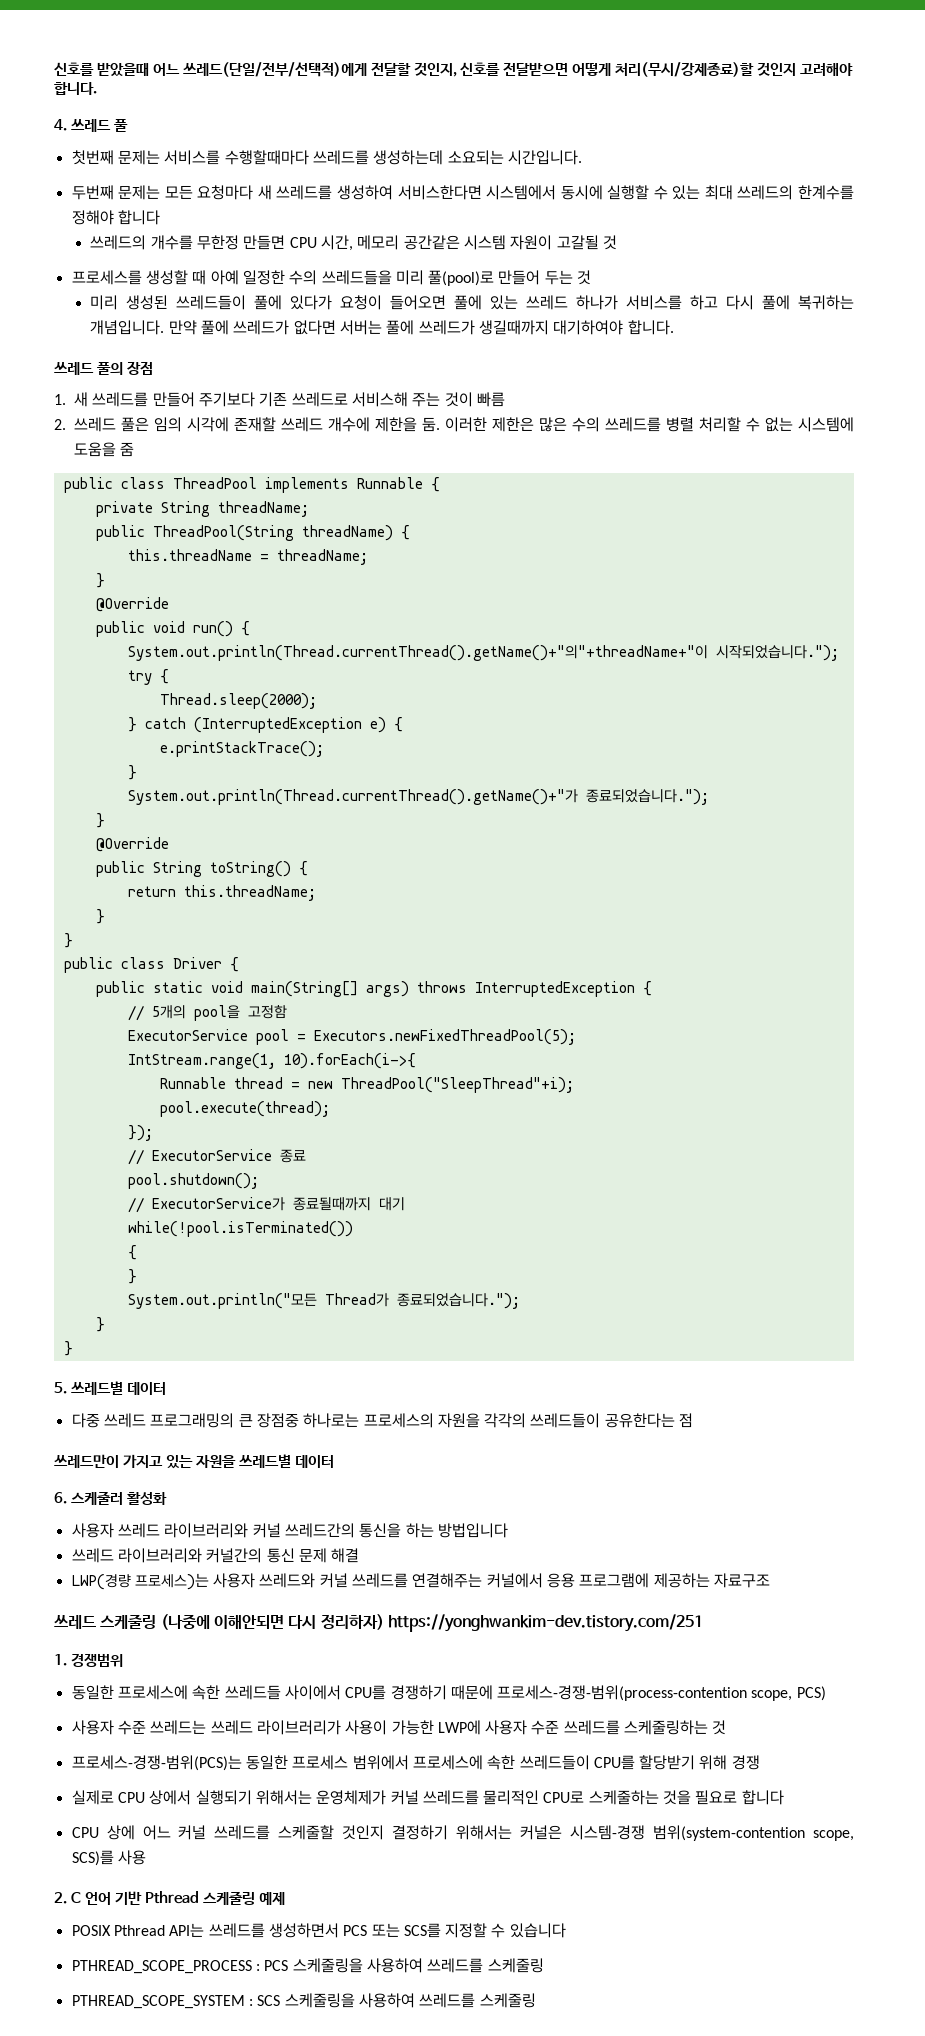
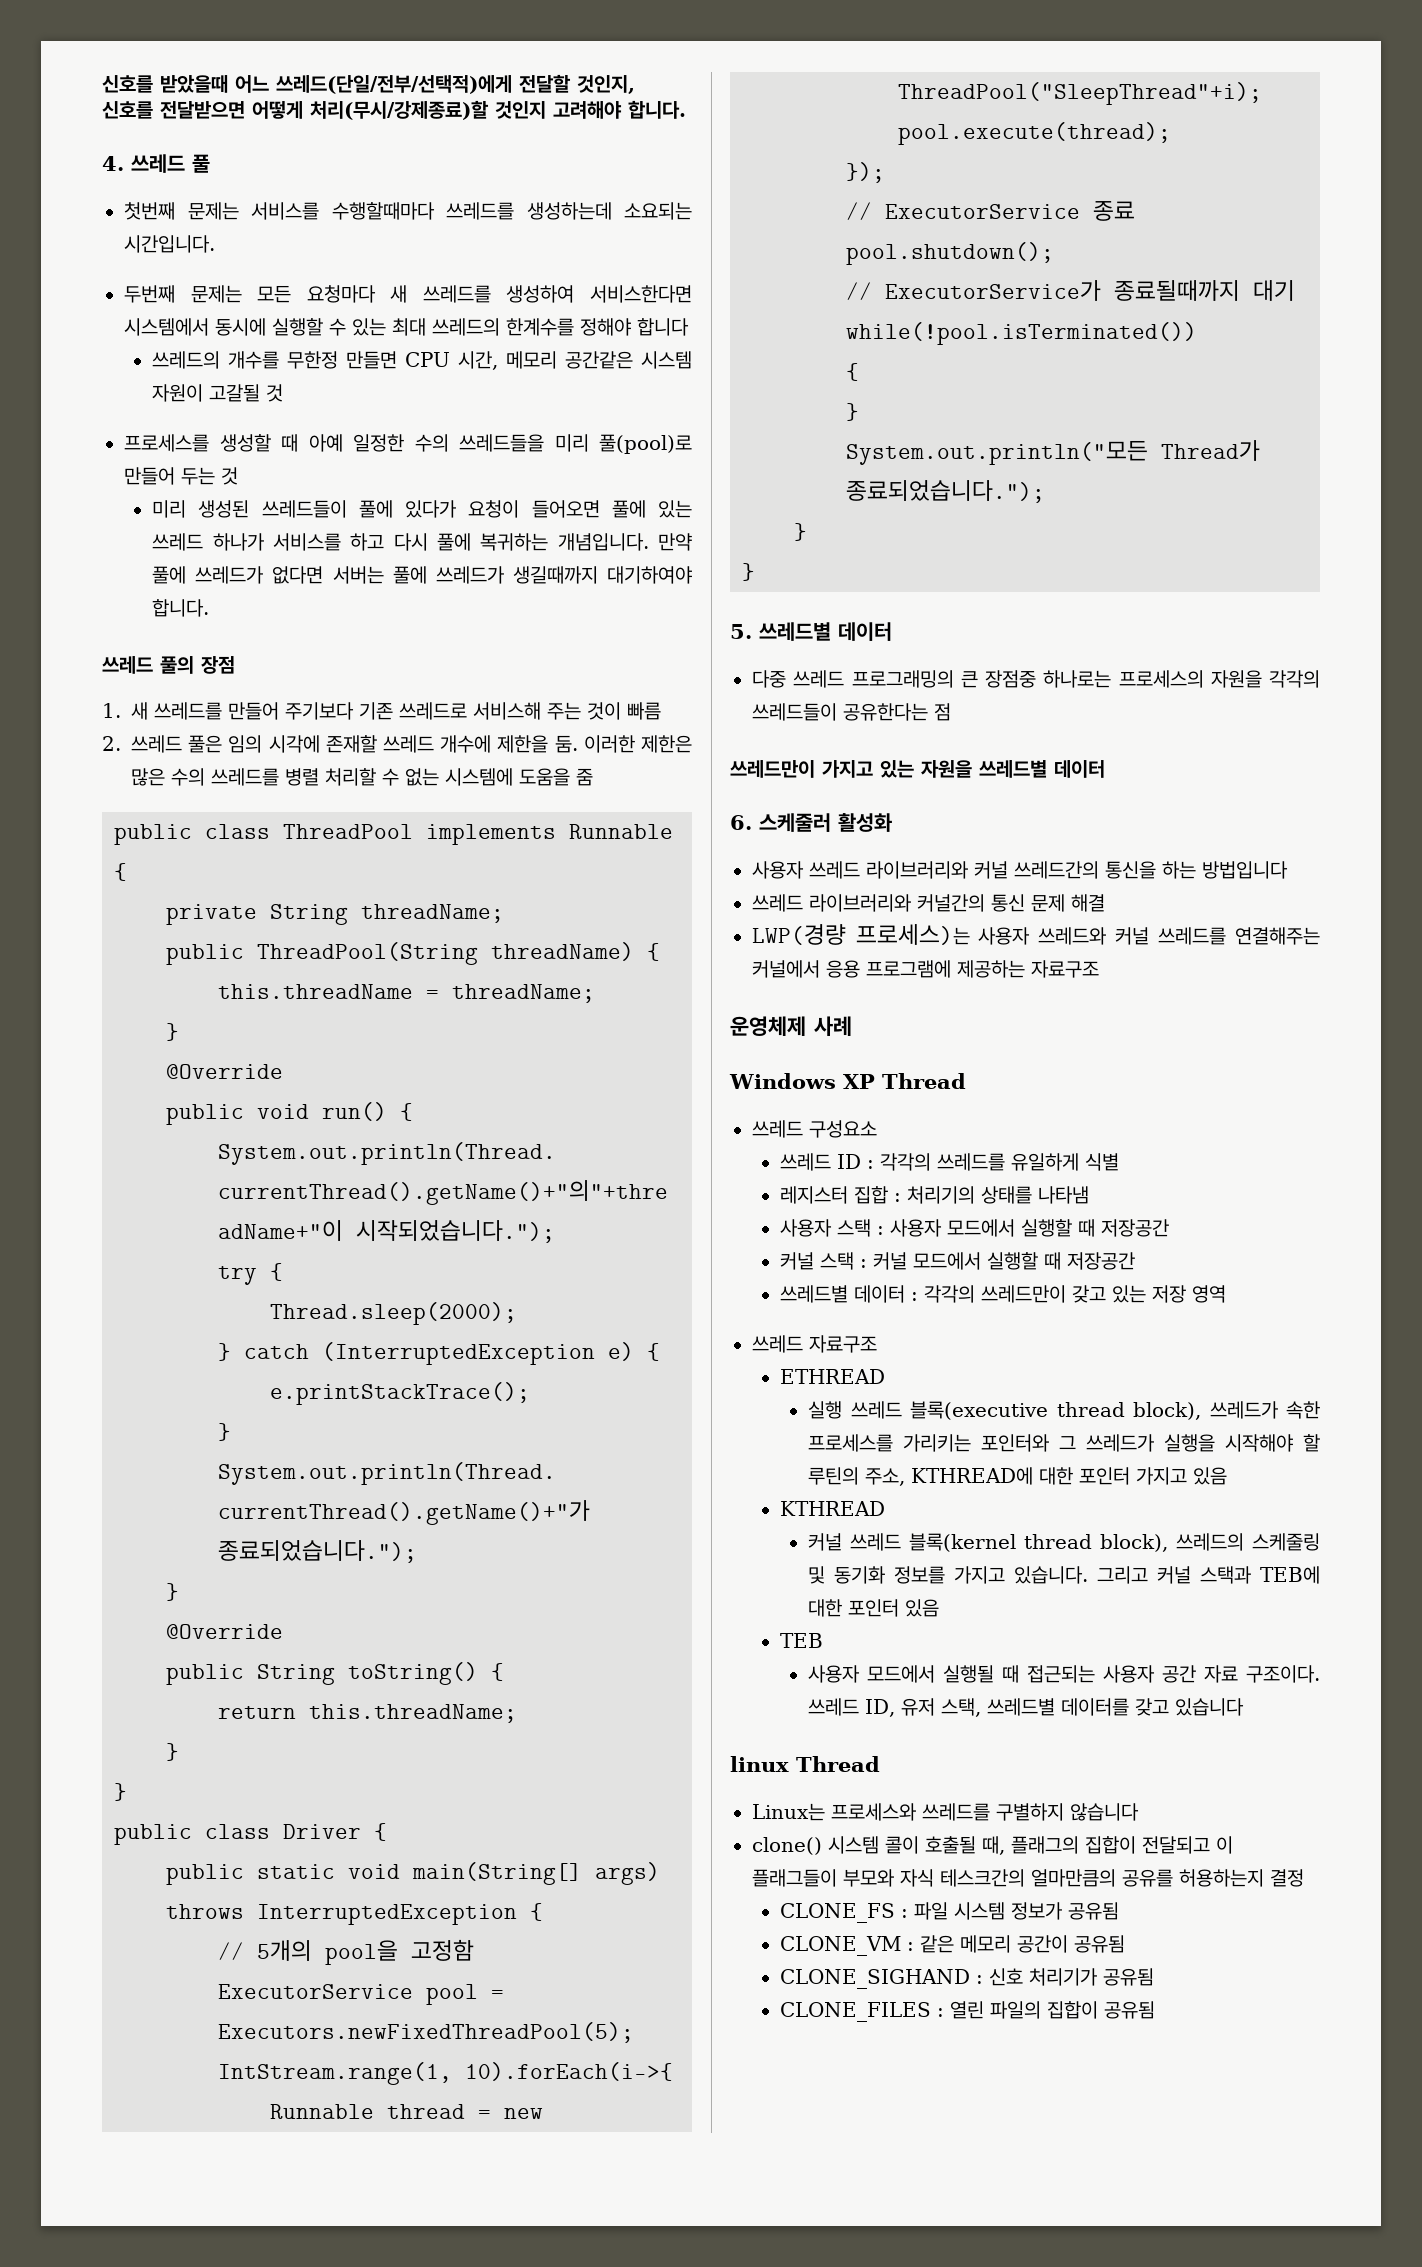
[54,1614,703,1632] [54,1653,124,1667] [71,1685,826,1701] [71,1720,727,1735] [71,1755,760,1771] [71,1790,784,1805] [71,1825,854,1841] [71,1850,146,1866] [54,1891,286,1905] [71,1923,566,1938] [71,1958,544,1974] [71,1993,536,2009] 쓰레드 스케줄링 (나중에 이해안되면 다시 정리하자) https://yonghwankim-dev.tistory.com/251 // 1. 경쟁범위 // 동일한 프로세스에 속한 쓰레드들 사이에서 CPU를 경쟁하기 때문에 프로세스-경쟁-범위(process-contention scope, PCS) // 사용자 수준 쓰레드는 쓰레드 라이브러리가 사용이 가능한 LWP에 사용자 수준 쓰레드를 스케줄링하는 것 // 프로세스-경쟁-범위(PCS)는 동일한 프로세스 범위에서 프로세스에 속한 쓰레드들이 CPU를 할당받기 위해 경쟁 // 실제로 CPU 상에서 실행되기 위해서는 운영체제가 커널 쓰레드를 물리적인 CPU로 스케줄하는 것을 필요로 합니다 // CPU 상에 어느 커널 쓰레드를 스케줄할 것인지 결정하기 위해서는 커널은 시스템-경쟁 범위(system-contention scope, SCS)를 사용 // 2. C 언어 기반 Pthread 스케줄링 예제 // POSIX Pthread API는 쓰레드를 생성하면서 PCS 또는 SCS를 지정할 수 있습니다 // PTHREAD_SCOPE_PROCESS : PCS 스케줄링을 사용하여 쓰레드를 스케줄링 // PTHREAD_SCOPE_SYSTEM : SCS 스케줄링을 사용하여 쓰레드를 스케줄링 -> [730,1016,852,1036] [729,1073,966,1089] [752,1120,877,1138] [780,1153,1120,1171] [780,1186,1090,1204] [780,1219,1170,1237] [780,1252,1136,1270] [780,1285,1227,1303] [752,1335,877,1353] [780,1369,886,1384] [808,1401,1320,1420] [808,1434,1320,1452] [808,1467,1228,1486] [780,1501,886,1516] [808,1533,1320,1552] [808,1566,1320,1584] [808,1599,940,1617] [780,1633,824,1648] [808,1665,1321,1683] [808,1698,1245,1717] [730,1756,880,1772] [752,1803,1139,1821] [752,1836,1233,1855] [752,1869,1304,1887] [780,1902,1120,1923] [780,1935,1126,1956] [780,1968,1155,1989] [780,2001,1156,2022] 운영체제 사례 // Windows XP Thread // 쓰레드 구성요소 // 쓰레드 ID : 각각의 쓰레드를 유일하게 식별 // 레지스터 집합 : 처리기의 상태를 나타냄 // 사용자 스택 : 사용자 모드에서 실행할 때 저장공간 // 커널 스택 : 커널 모드에서 실행할 때 저장공간 // 쓰레드별 데이터 : 각각의 쓰레드만이 갖고 있는 저장 영역 // 쓰레드 자료구조 // ETHREAD // 실행 쓰레드 블록(executive thread block), 쓰레드가 속한 프로세스를 가리키는 포인터와 그 쓰레드가 실행을 시작해야 할 루틴의 주소, KTHREAD에 대한 포인터 가지고 있음 // KTHREAD // 커널 쓰레드 블록(kernel thread block), 쓰레드의 스케줄링 및 동기화 정보를 가지고 있습니다. 그리고 커널 스택과 TEB에 대한 포인터 있음 // TEB // 사용자 모드에서 실행될 때 접근되는 사용자 공간 자료 구조이다. 쓰레드 ID, 유저 스택, 쓰레드별 데이터를 갖고 있습니다 // linux Thread // Linux는 프로세스와 쓰레드를 구별하지 않습니다 // clone() 시스템 콜이 호출될 때, 플래그의 집합이 전달되고 이 플래그들이 부모와 자식 테스크간의 얼마만큼의 공유를 허용하는지 결정 // CLONE_FS : 파일 시스템 정보가 공유됨 // CLONE_VM : 같은 메모리 공간이 공유됨 // CLONE_SIGHAND : 신호 처리기가 공유됨 // CLONE_FILES : 열린 파일의 집합이 공유됨

